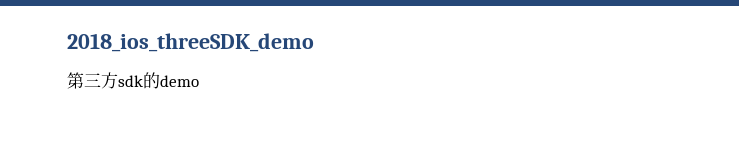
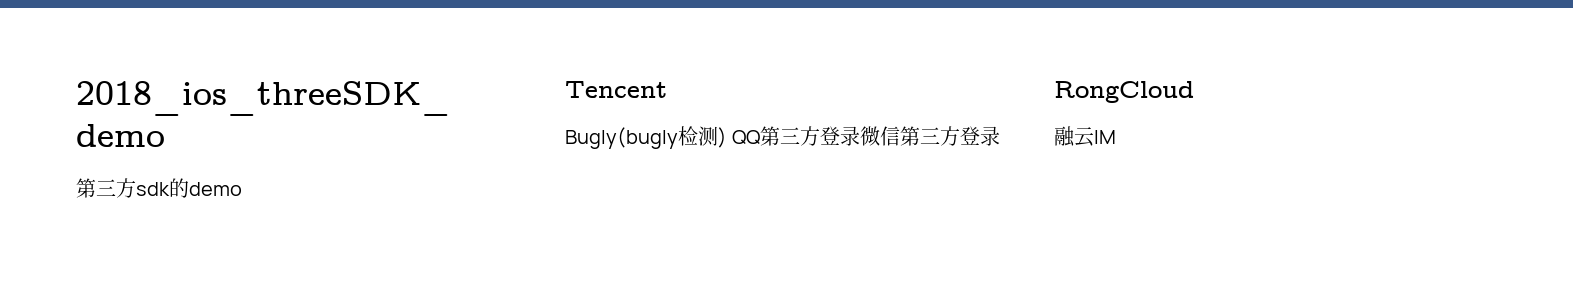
(199, 81) none -> [565,81,667,98] [565,126,1001,149] [1054,81,1194,103] [1054,126,1116,147] // Tencent // Bugly(bugly检测) QQ第三方登录微信第三方登录 // RongCloud // 融云IM

